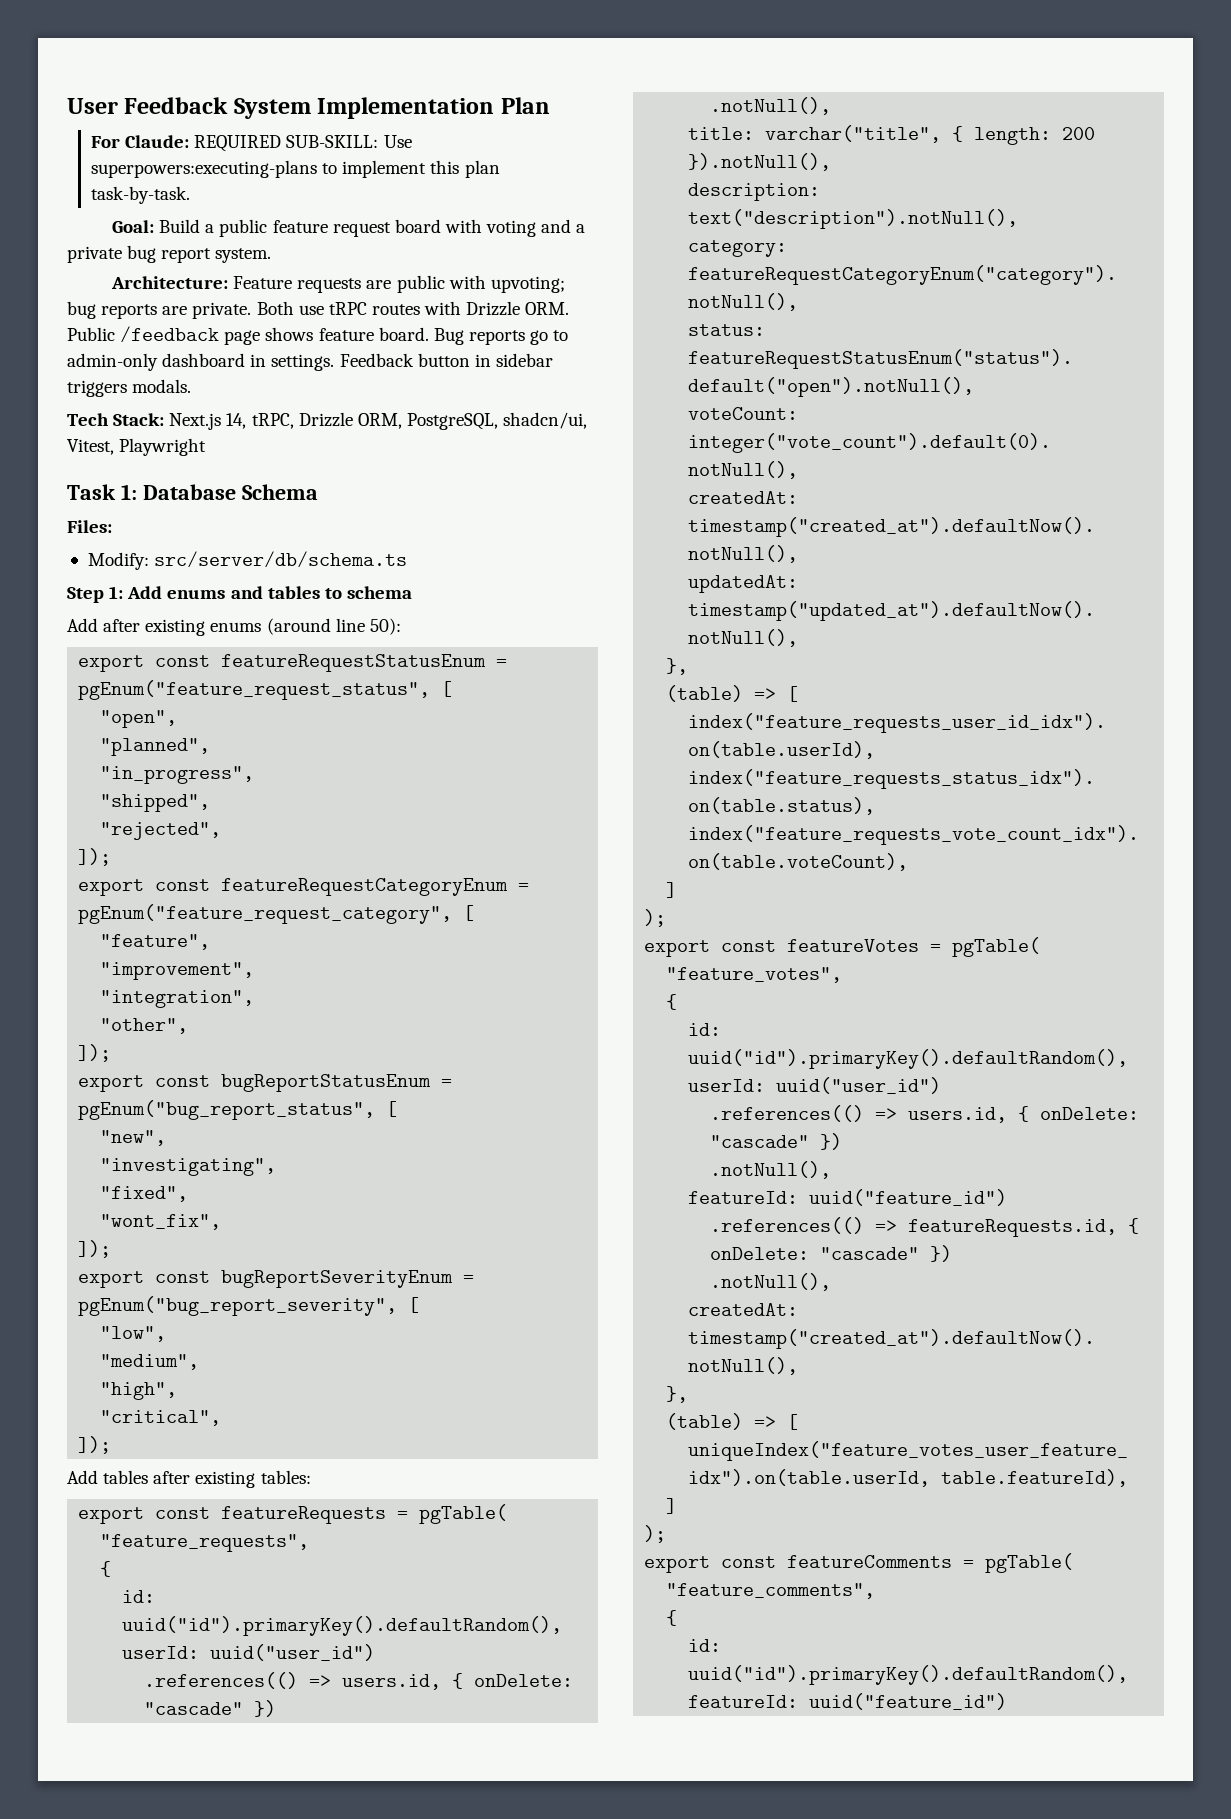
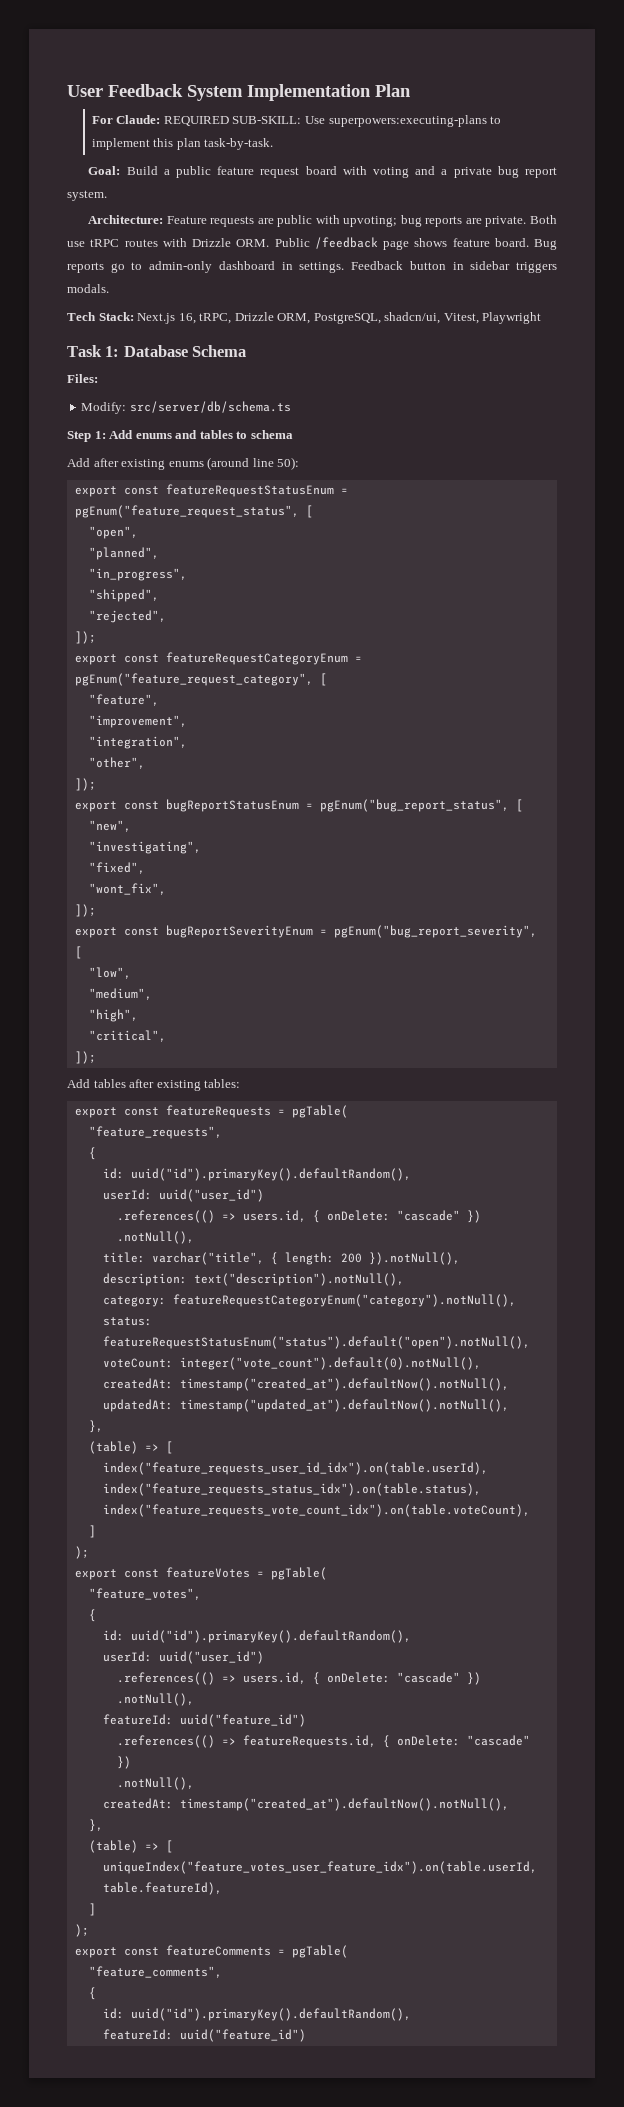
[226,413,247,429] 14, -> [178,313,196,324] 16,

